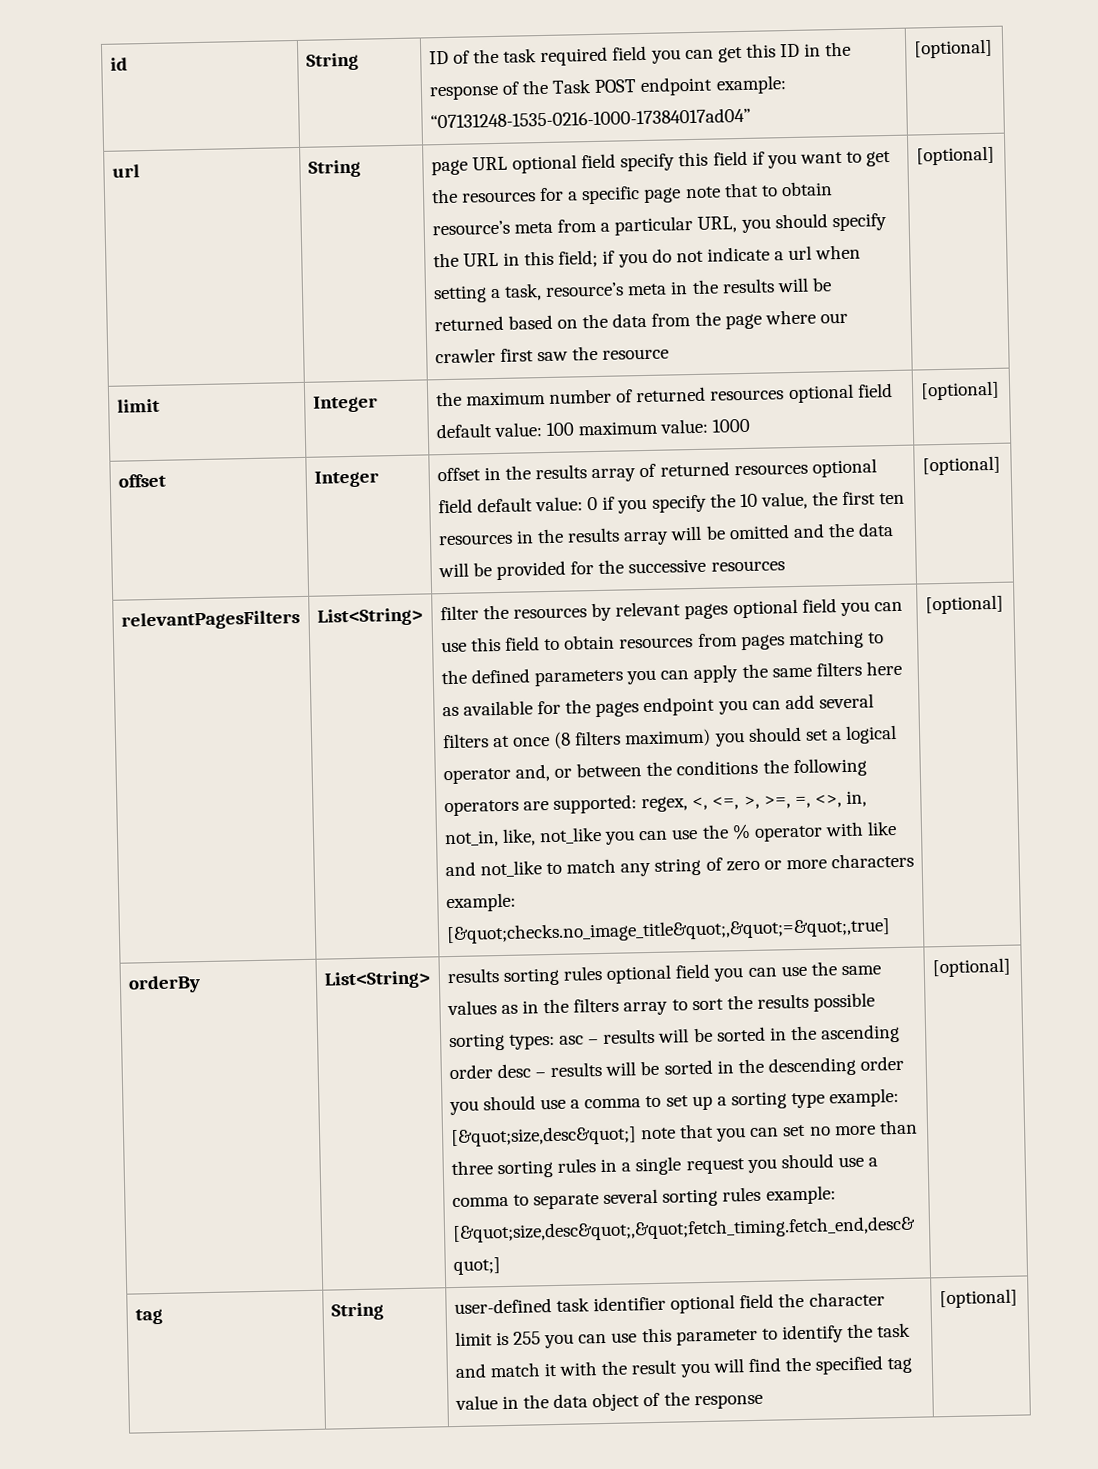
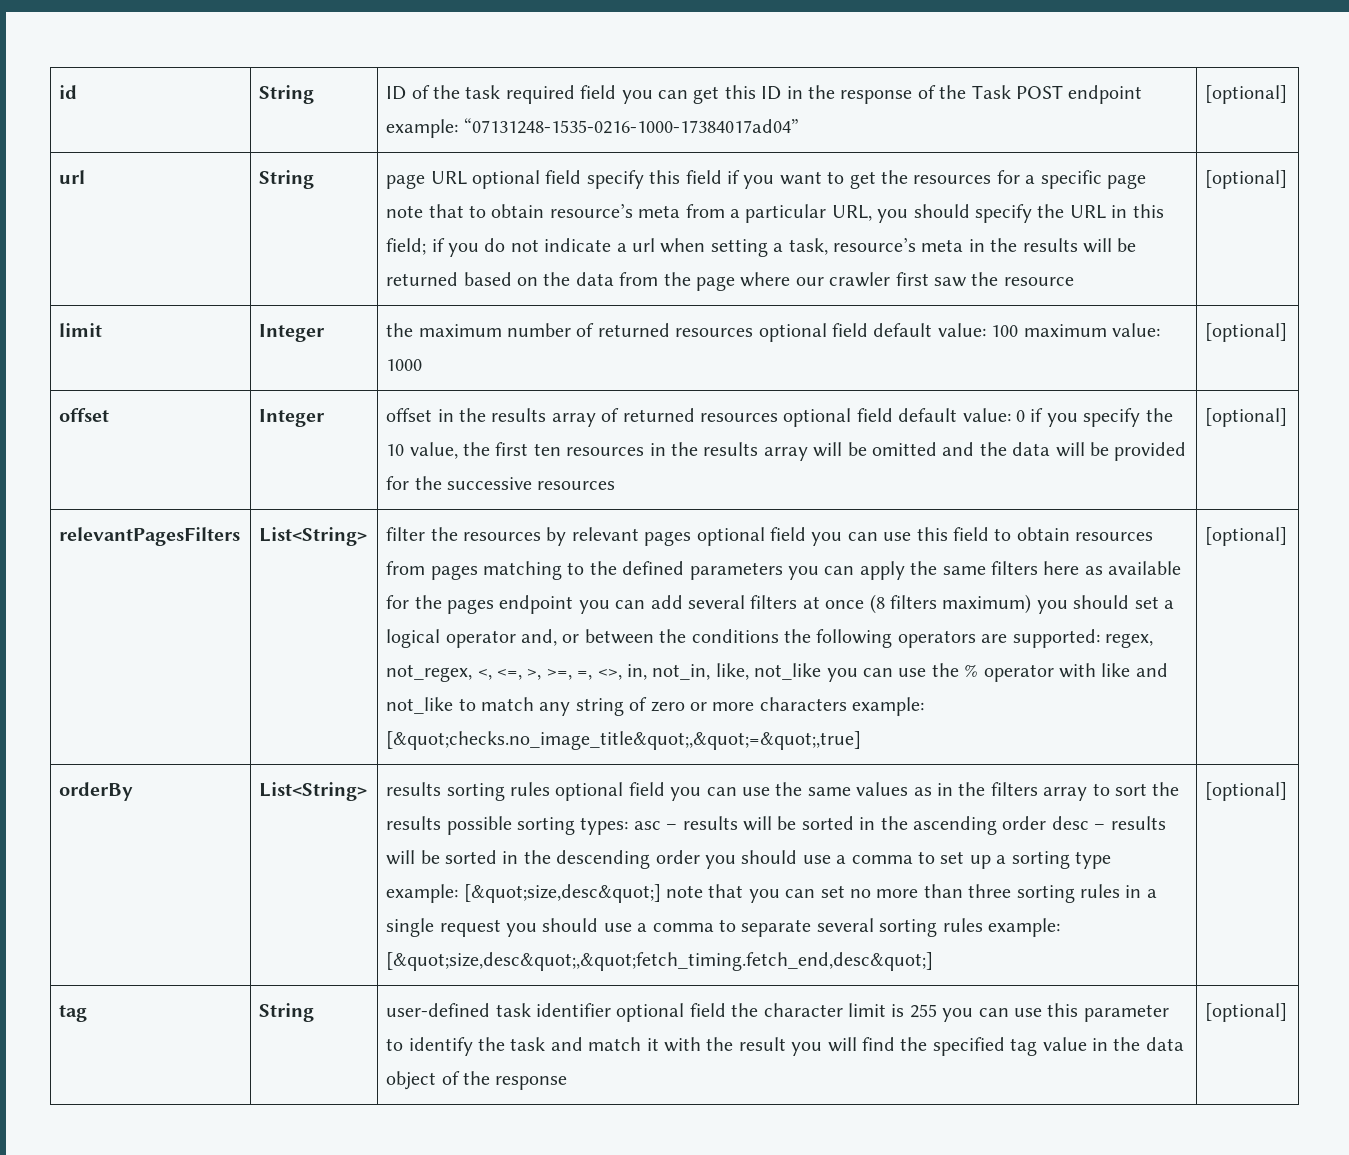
(689, 804) none -> [386,664,473,682] not_regex,

